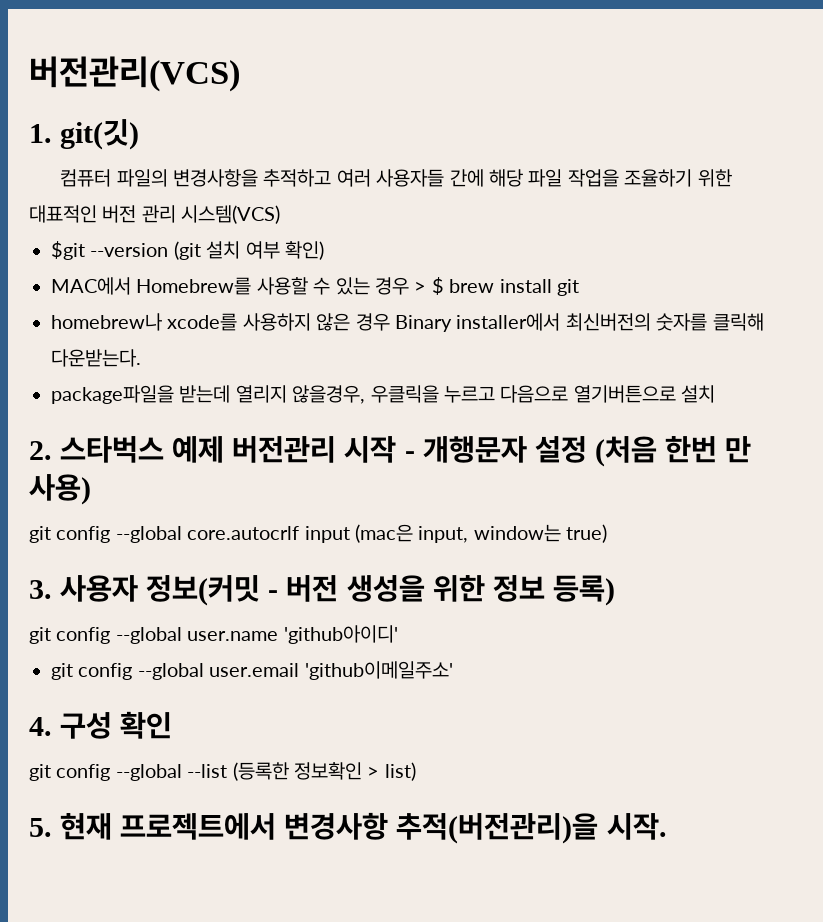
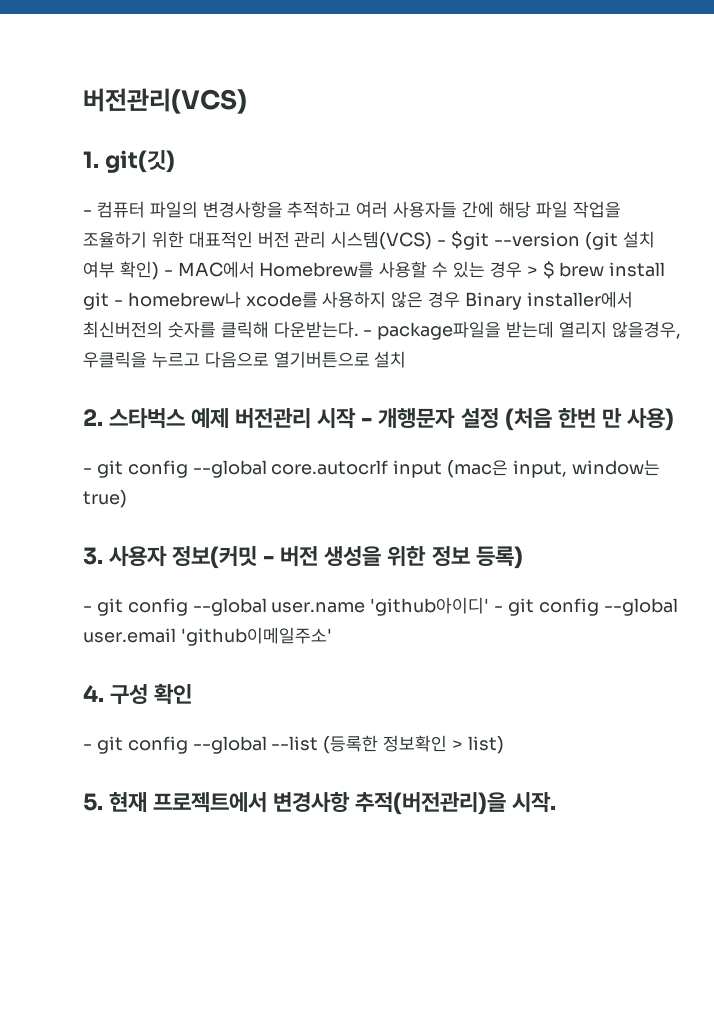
(140, 134) none -> [83,210,92,216] -
(281, 214) // -> [437,240,447,246] -
(324, 250) // -> [163,270,173,276] -
(579, 287) // -> [113,300,123,306] -
(141, 358) // -> [363,330,373,336] -
(91, 489) none -> [83,468,92,474] -
(615, 590) none -> [83,606,92,612] -
(398, 634) // -> [494,606,504,612] -
(173, 725) none -> [83,744,92,750] -

